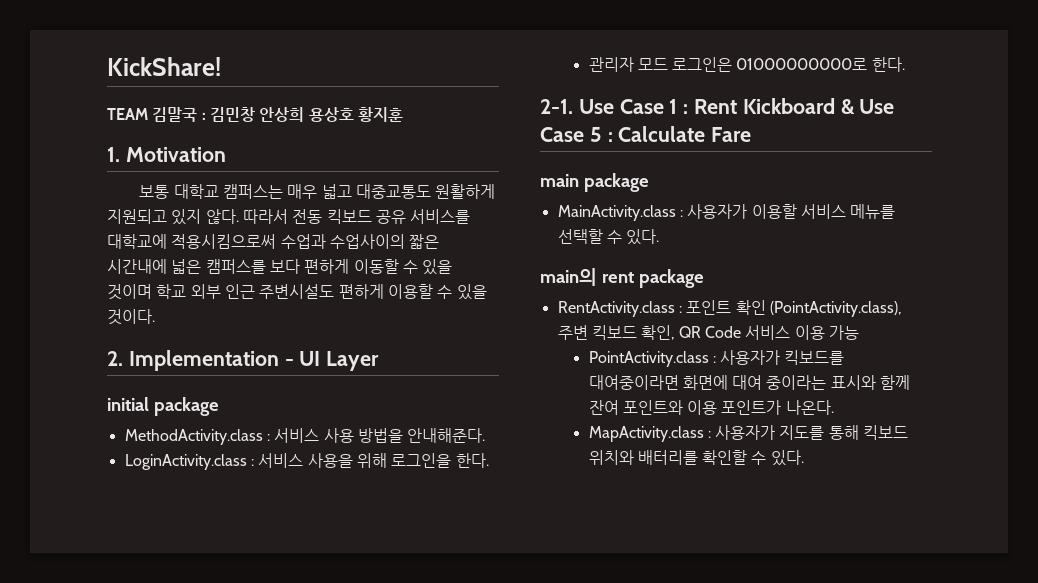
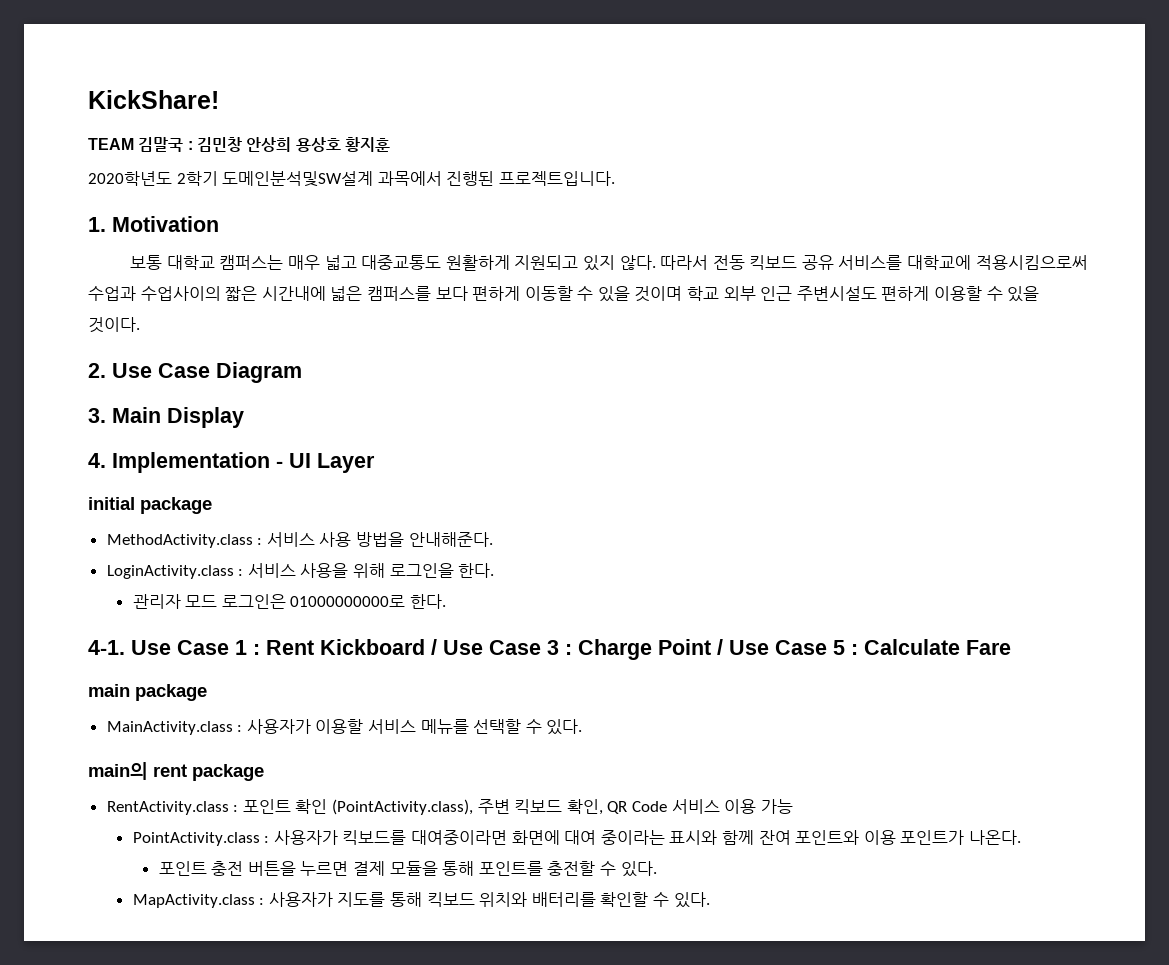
(403, 114) none -> [88,171,615,187] // 2020학년도 2학기 도메인분석및SW설계 과목에서 진행된 프로젝트입니다.
(123, 358) none -> [112,362,302,383] [88,407,244,428] [88,453,106,468] Use Case Diagram // 3. Main Display // 4.
[540,99,573,114] 2-1. -> [88,640,125,655] 4-1.
[840,99,855,115] & -> [431,639,723,660] / Use Case 3 : Charge Point /
(834, 407) none -> [158,861,657,877] // 포인트 충전 버튼을 누르면 결제 모듈을 통해 포인트를 충전할 수 있다.

